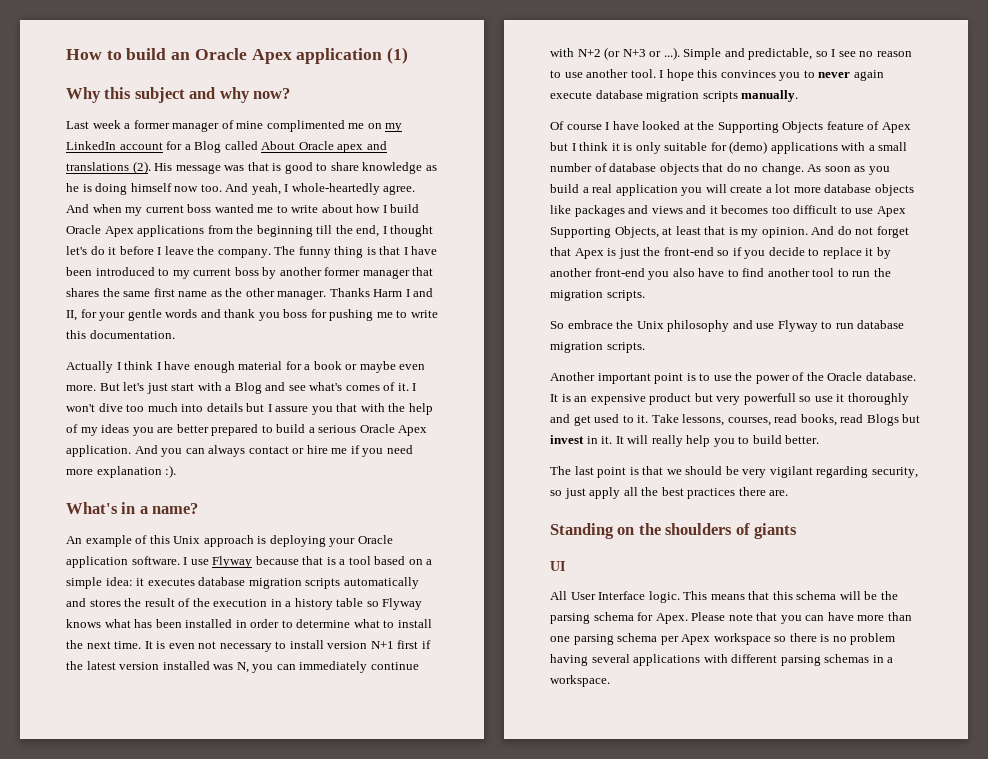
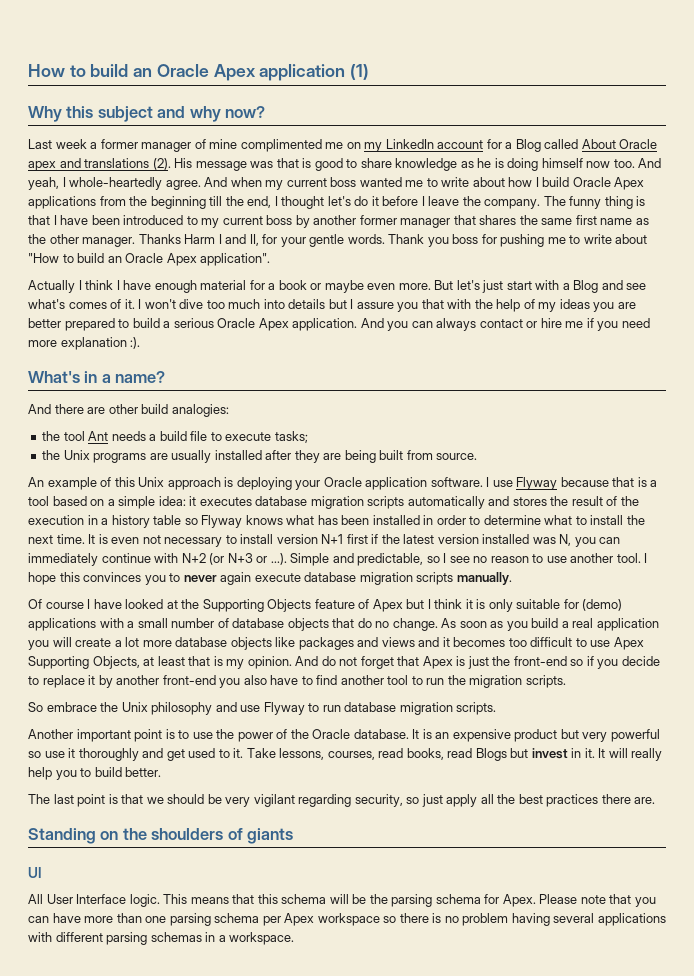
[165,309,256,318] words and thank -> [347,234,425,244] words. Thank
[66,330,175,339] this documentation. -> [615,234,648,244] [28,253,271,266] about "How to build an Oracle Apex application".
(199, 508) none -> [28,404,229,417] [42,431,308,443] [42,450,478,463] // And there are other build analogies: // the tool Ant needs a build file to execute tasks; // the Unix programs are usually installed after they are being built from source.
[743,393,796,405] powerfull -> [610,729,660,742] powerful

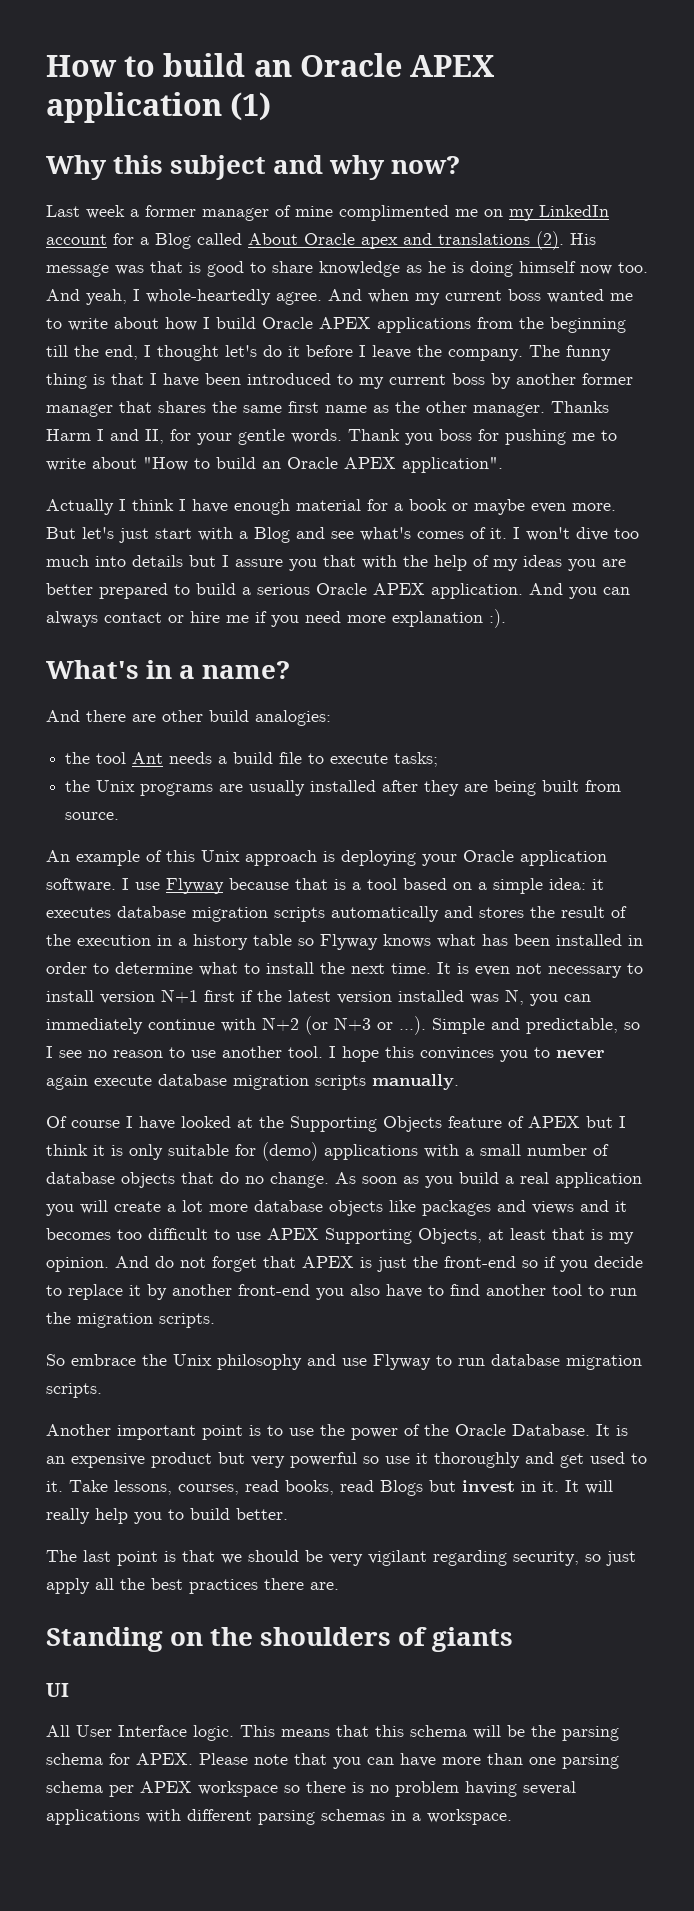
[213,64,256,81] Apex -> [410,55,496,77] APEX
[614,177,645,190] Apex -> [319,317,371,329] APEX
[166,253,197,266] Apex -> [344,457,396,469] APEX
[258,318,289,331] Apex -> [373,583,425,595] APEX
[372,599,403,612] Apex -> [528,1116,580,1128] APEX
[613,637,644,650] Apex -> [267,1228,319,1240] APEX
[422,656,453,669] Apex -> [302,1256,354,1268] APEX
[353,729,409,739] database. -> [512,1424,590,1436] Database.
[502,894,536,907] Apex. -> [136,1753,193,1765] APEX.
[284,913,315,926] Apex -> [140,1781,192,1793] APEX

